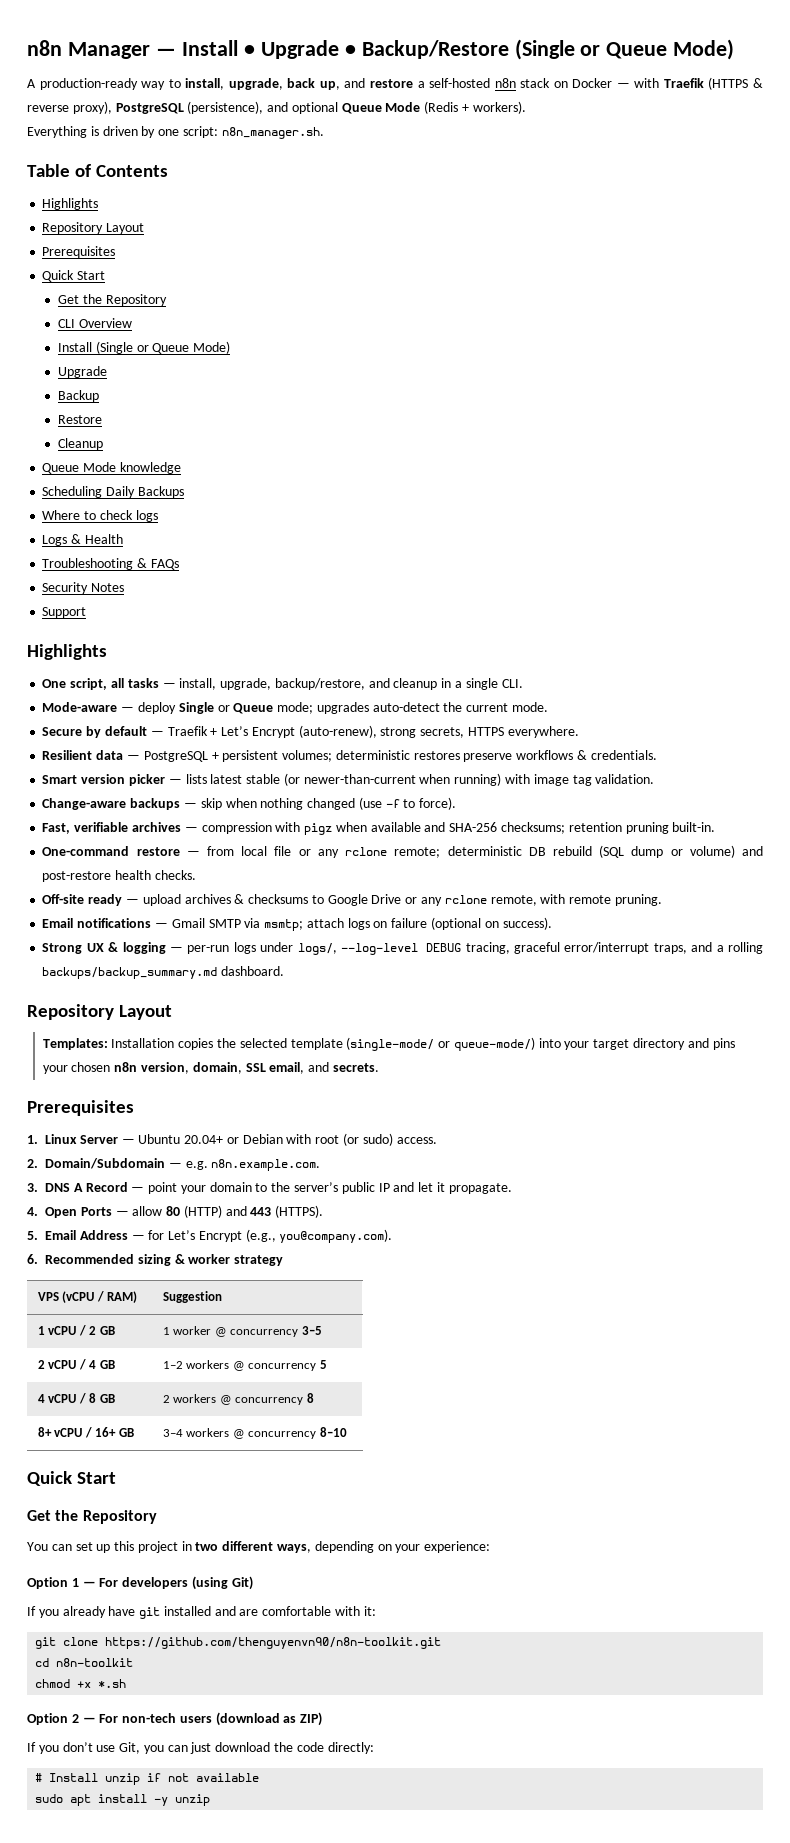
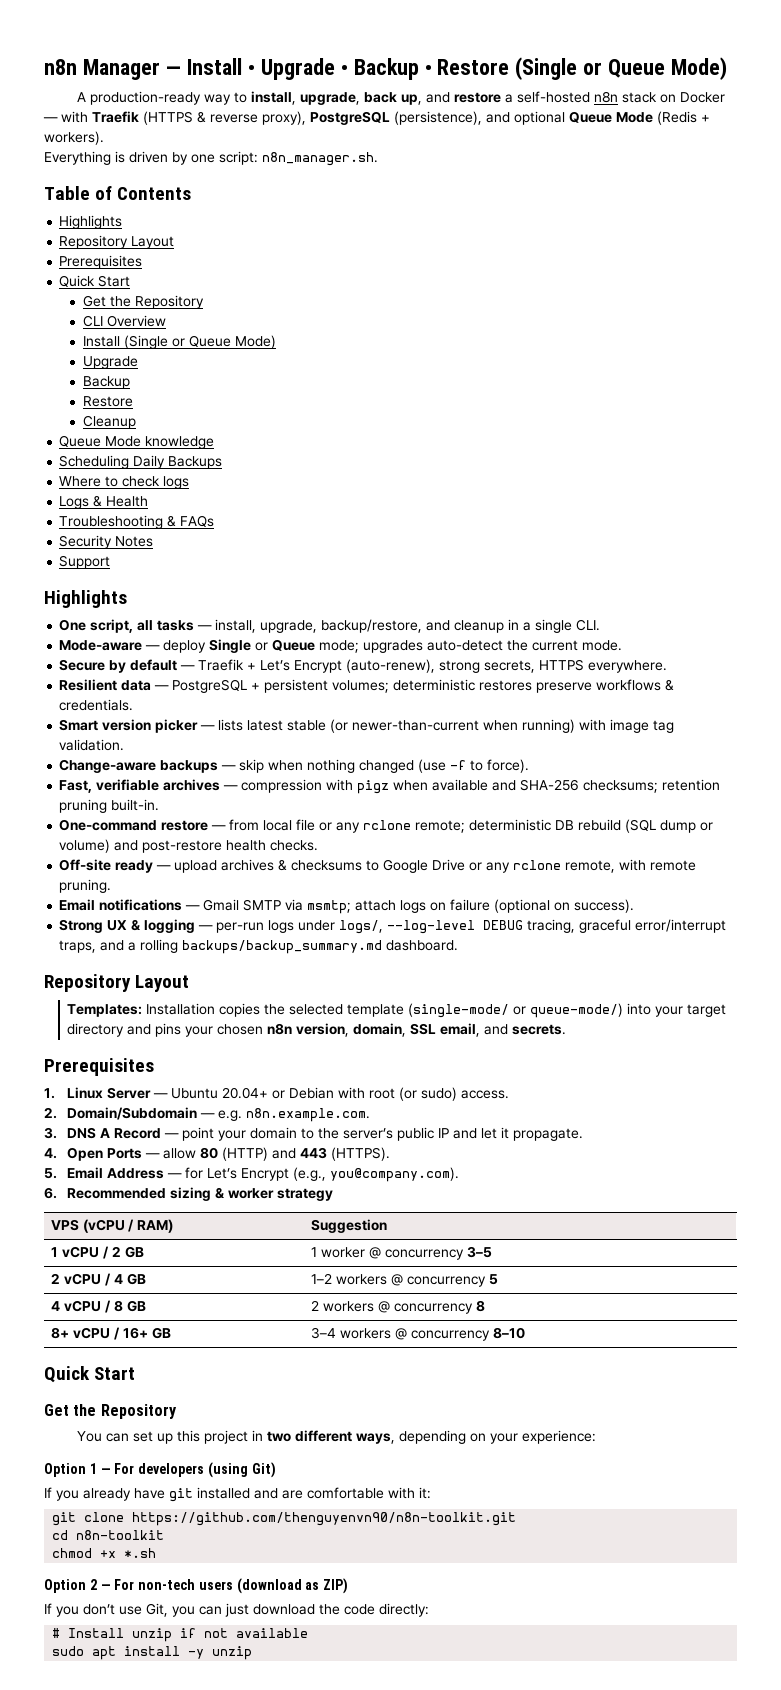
[361,40,509,59] Backup/Restore -> [353,58,510,80] Backup • Restore

